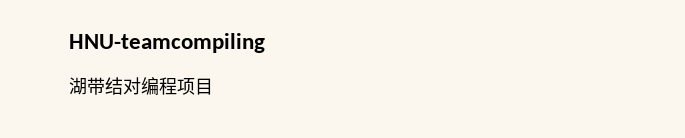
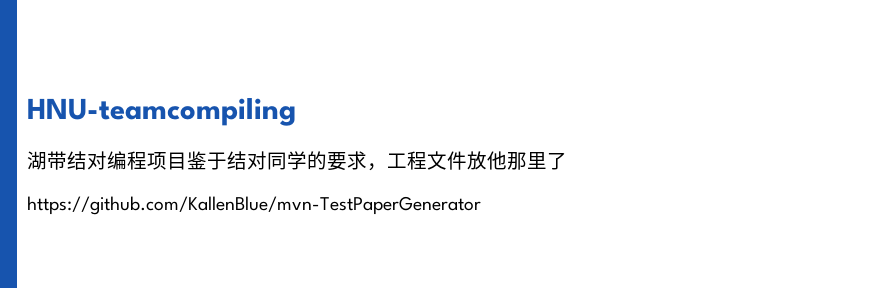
(213, 86) none -> [187,151,567,171] [27,196,481,215] 鉴于结对同学的要求，工程文件放他那里了 // https://github.com/KallenBlue/mvn-TestPaperGenerator

